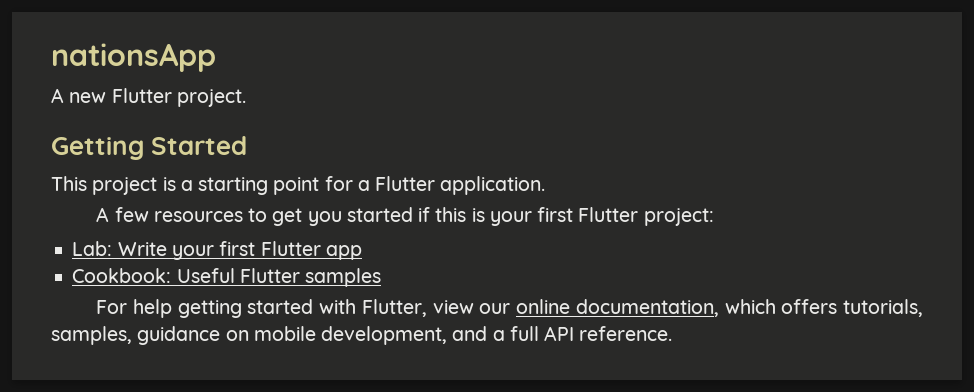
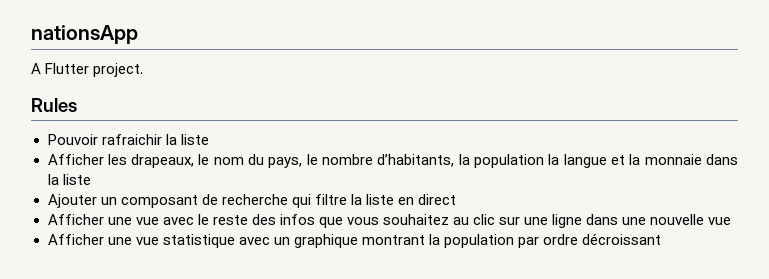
[69,92,107,103] new -> (41, 68) none
[51,136,248,160] [51,176,546,195] [96,207,714,226] [72,241,362,260] [72,268,382,287] [96,299,924,318] [51,326,673,345] Getting Started // This project is a starting point for a Flutter application. // A few resources to get you started if this is your first Flutter project: // Lab: Write your first Flutter app // Cookbook: Useful Flutter samples // For help getting started with Flutter, view our online documentation, which offers tutorials, samples, guidance on mobile development, and a full API reference. -> [31,98,77,112] [47,134,209,145] [47,154,739,168] [47,174,91,185] [47,194,457,208] [47,214,732,228] [47,233,662,248] Rules // Pouvoir rafraichir la liste // Afficher les drapeaux, le nom du pays, le nombre d’habitants, la population la langue et la monnaie dans la liste // Ajouter un composant de recherche qui filtre la liste en direct // Afficher une vue avec le reste des infos que vous souhaitez au clic sur une ligne dans une nouvelle vue // Afficher une vue statistique avec un graphique montrant la population par ordre décroissant

